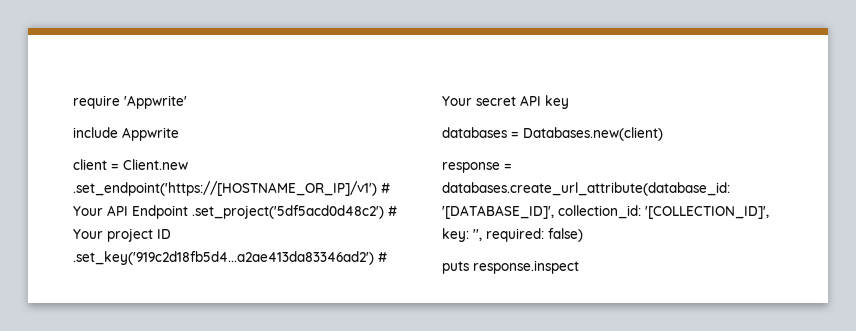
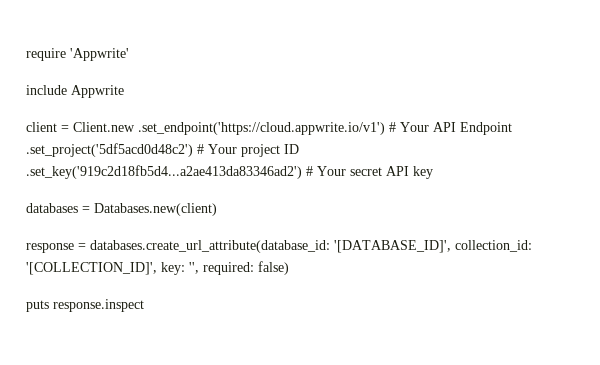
[73,181,377,196] .set_endpoint('https://[HOSTNAME_OR_IP]/v1') -> [138,122,385,135] .set_endpoint('https://cloud.appwrite.io/v1')

